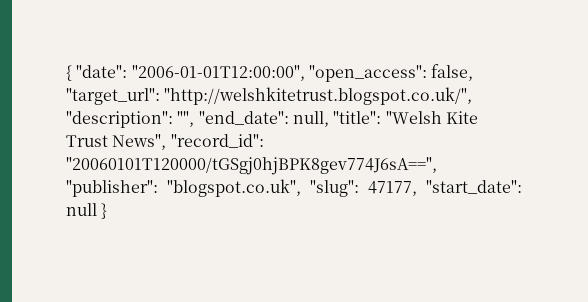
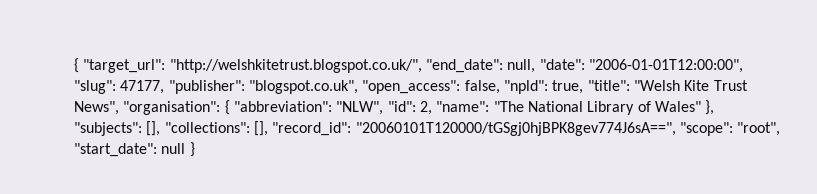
[66,64,474,82] [66,87,473,105] [66,111,329,128] { "date": "2006-01-01T12:00:00", "open_access": false, "target_url": "http://welshkitetrust.blogspot.co.uk/", "description": "", "end_date": null, -> [74,58,743,73] [74,80,584,94] { "target_url": "http://welshkitetrust.blogspot.co.uk/", "end_date": null, "date": "2006-01-01T12:00:00", "slug": 47177, "publisher": "blogspot.co.uk", "open_access": false, "npld": true,
[170,134,264,148] [66,157,437,175] [66,179,417,197] "record_id": "20060101T120000/tGSgj0hjBPK8gev774J6sA==", "publisher": "blogspot.co.uk", "slug": 47177, -> [123,100,715,115] [74,121,781,136] "organisation": { "abbreviation": "NLW", "id": 2, "name": "The National Library of Wales" }, "subjects": [], "collections": [], "record_id": "20060101T120000/tGSgj0hjBPK8gev774J6sA==", "scope": "root",

